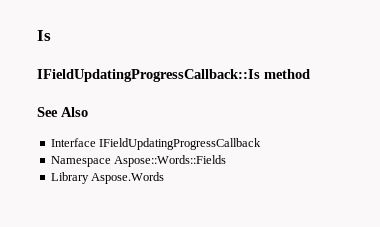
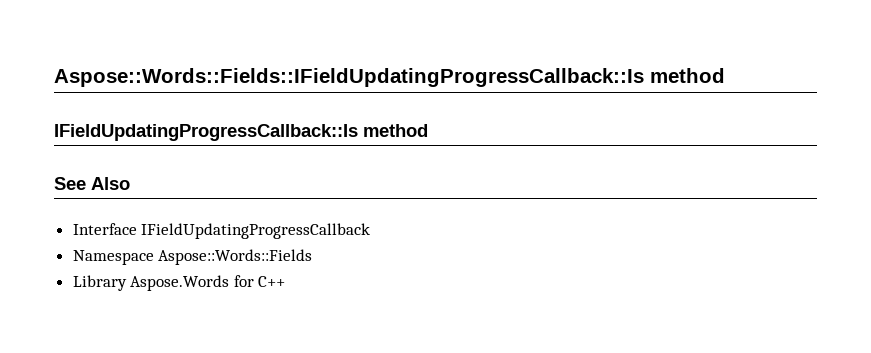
[37,30,51,41] Is -> [54,68,725,87] Aspose::Words::Fields::IFieldUpdatingProgressCallback::Is method
(165, 178) none -> [233,275,286,287] for C++

